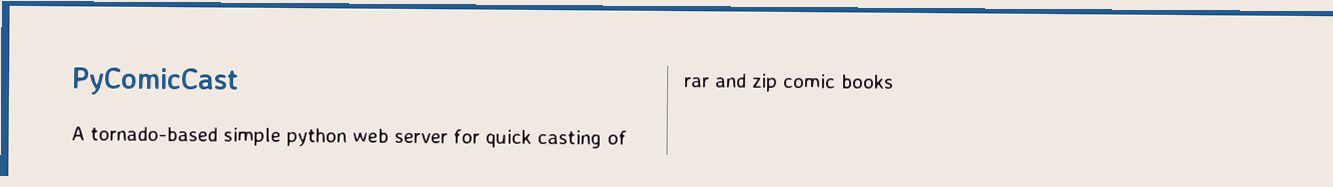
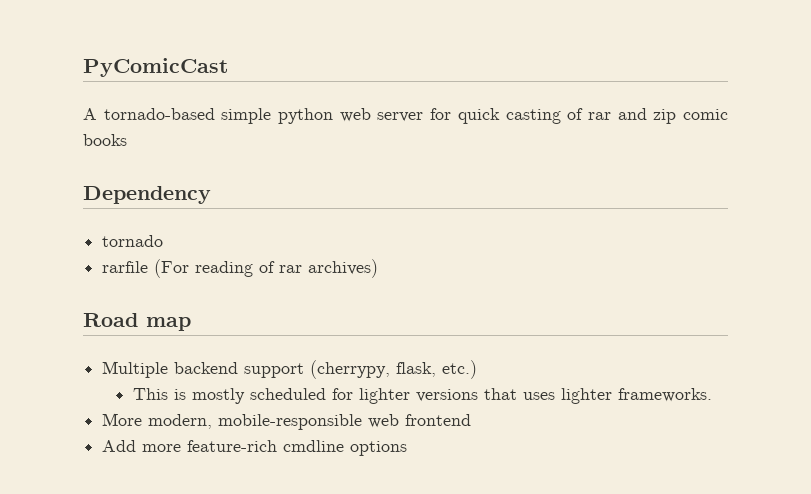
(894, 81) none -> [83,186,211,204] [102,235,164,247] [102,259,379,278] [83,313,191,331] [102,360,478,379] [133,388,713,404] [102,413,472,430] [102,440,408,456] // Dependency // tornado // rarfile (For reading of rar archives) // Road map // Multiple backend support (cherrypy, flask, etc.) // This is mostly scheduled for lighter versions that uses lighter frameworks. // More modern, mobile-responsible web frontend // Add more feature-rich cmdline options

